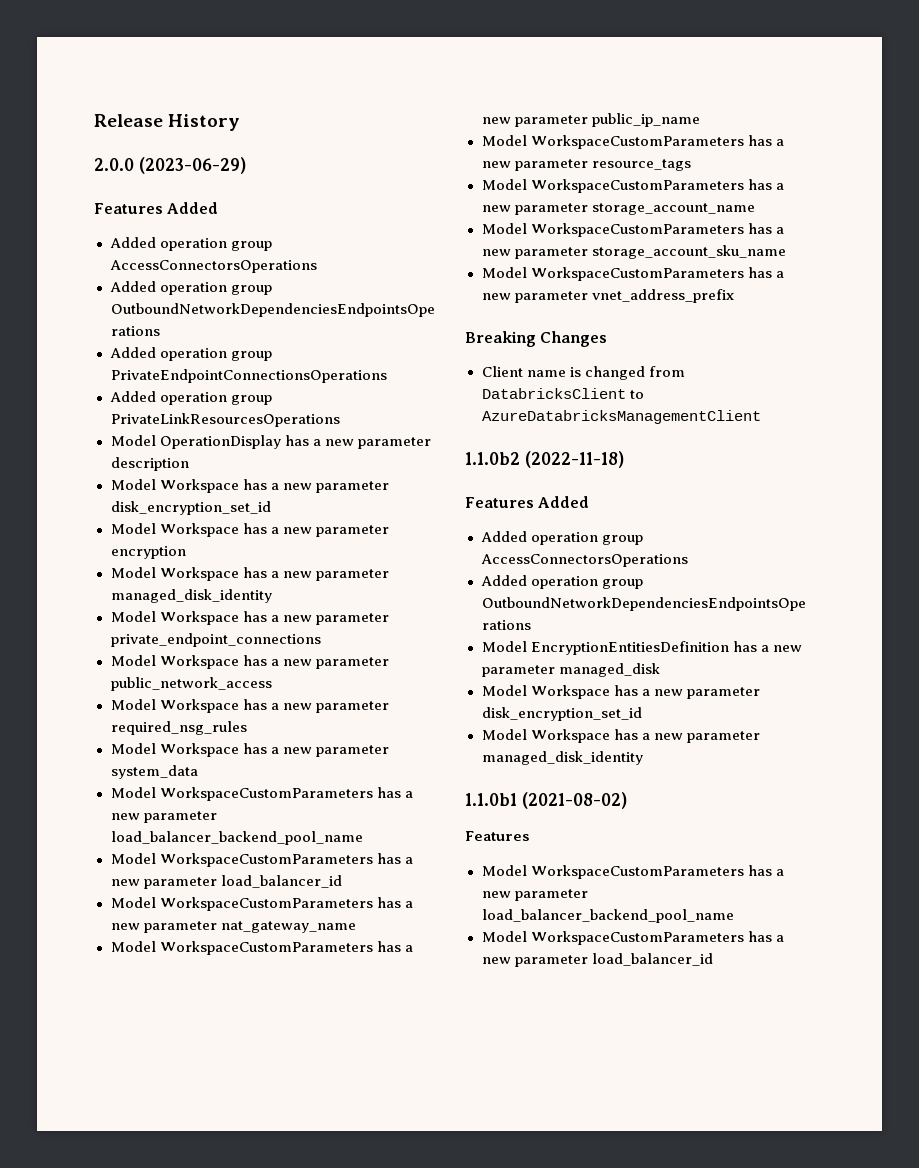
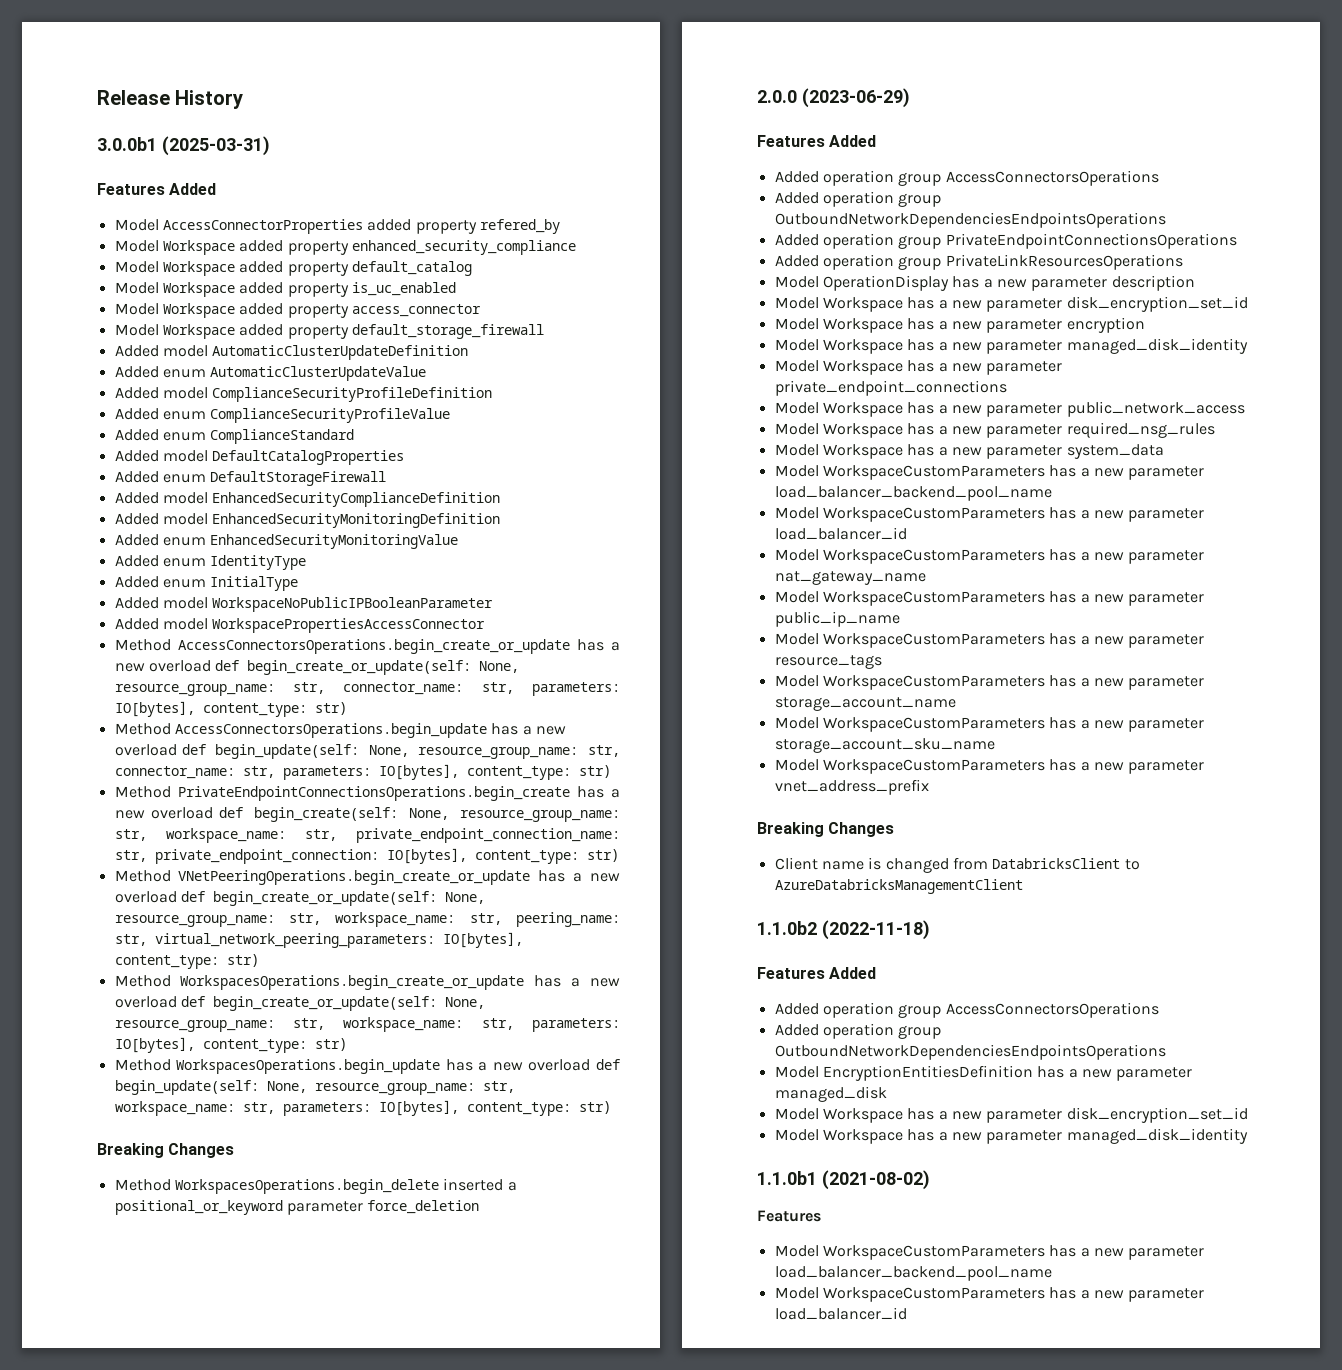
(241, 122) none -> [97,136,270,156] [97,183,217,195] [114,219,560,234] [114,240,576,255] [114,261,472,276] [114,282,456,297] [114,303,481,318] [114,324,544,339] [114,345,469,360] [114,366,427,381] [114,387,493,402] [114,408,451,423] [114,429,355,444] [114,450,405,465] [114,471,387,486] [114,492,501,507] [114,513,501,528] [114,534,459,549] [114,555,307,570] [114,576,299,591] [114,597,494,612] [114,618,486,633] [114,639,620,654] [114,660,520,675] [114,682,620,696] [114,701,347,717] [114,723,566,738] [114,744,620,759] [114,764,611,780] [114,786,620,801] [114,807,620,822] [114,828,620,843] [114,848,619,864] [114,870,620,885] [114,891,485,906] [114,912,620,927] [114,932,523,948] [114,954,259,969] [114,975,620,990] [114,996,485,1011] [114,1017,620,1032] [114,1037,347,1053] [114,1059,620,1074] [114,1080,515,1095] [114,1100,611,1116] [97,1143,235,1158] [114,1178,517,1194] [114,1200,480,1215] // 3.0.0b1 (2025-03-31) // Features Added // Model AccessConnectorProperties added property refered_by // Model Workspace added property enhanced_security_compliance // Model Workspace added property default_catalog // Model Workspace added property is_uc_enabled // Model Workspace added property access_connector // Model Workspace added property default_storage_firewall // Added model AutomaticClusterUpdateDefinition // Added enum AutomaticClusterUpdateValue // Added model ComplianceSecurityProfileDefinition // Added enum ComplianceSecurityProfileValue // Added enum ComplianceStandard // Added model DefaultCatalogProperties // Added enum DefaultStorageFirewall // Added model EnhancedSecurityComplianceDefinition // Added model EnhancedSecurityMonitoringDefinition // Added enum EnhancedSecurityMonitoringValue // Added enum IdentityType // Added enum InitialType // Added model WorkspaceNoPublicIPBooleanParameter // Added model WorkspacePropertiesAccessConnector // Method AccessConnectorsOperations.begin_create_or_update has a new overload def begin_create_or_update(self: None, resource_group_name: str, connector_name: str, parameters: IO[bytes], content_type: str) // Method AccessConnectorsOperations.begin_update has a new overload def begin_update(self: None, resource_group_name: str, connector_name: str, parameters: IO[bytes], content_type: str) // Method PrivateEndpointConnectionsOperations.begin_create has a new overload def begin_create(self: None, resource_group_name: str, workspace_name: str, private_endpoint_connection_name: str, private_endpoint_connection: IO[bytes], content_type: str) // Method VNetPeeringOperations.begin_create_or_update has a new overload def begin_create_or_update(self: None, resource_group_name: str, workspace_name: str, peering_name: str, virtual_network_peering_parameters: IO[bytes], content_type: str) // Method WorkspacesOperations.begin_create_or_update has a new overload def begin_create_or_update(self: None, resource_group_name: str, workspace_name: str, parameters: IO[bytes], content_type: str) // Method WorkspacesOperations.begin_update has a new overload def begin_update(self: None, resource_group_name: str, workspace_name: str, parameters: IO[bytes], content_type: str) // Breaking Changes // Method WorkspacesOperations.begin_delete inserted a positional_or_keyword parameter force_deletion

